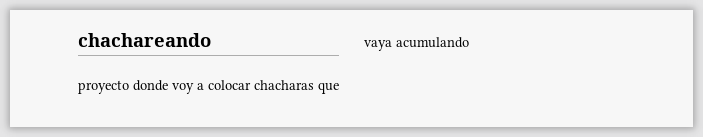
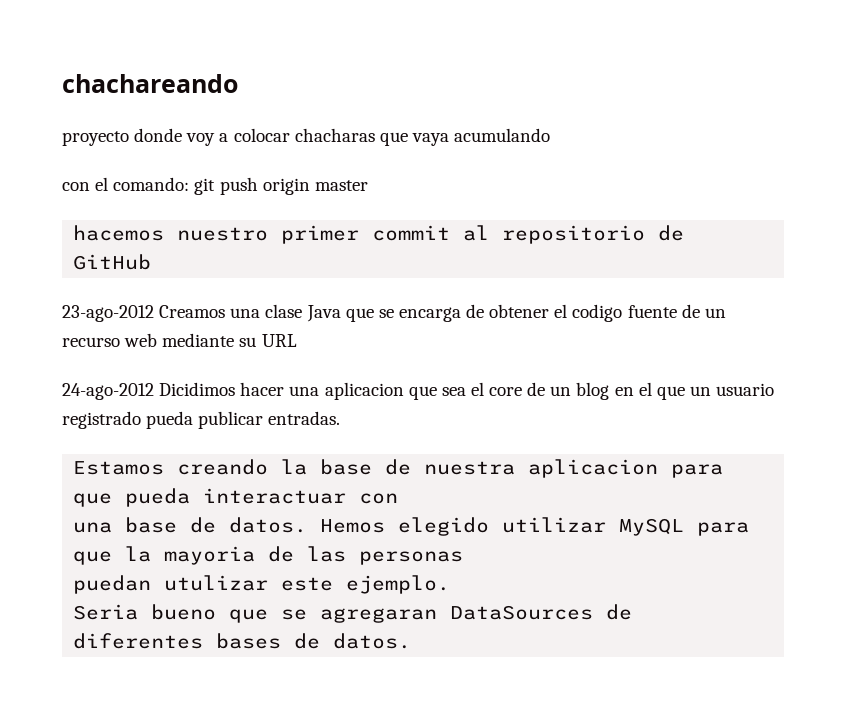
(469, 42) none -> [62,177,368,195] [73,225,685,244] [73,254,152,270] [62,304,726,322] [62,333,297,347] [62,382,775,400] [62,411,341,429] [73,459,724,478] [73,488,399,507] [73,517,750,536] [73,546,464,565] [73,575,451,594] [73,604,633,623] [73,633,412,649] // con el comando: git push origin master // hacemos nuestro primer commit al repositorio de GitHub // 23-ago-2012 Creamos una clase Java que se encarga de obtener el codigo fuente de un recurso web mediante su URL // 24-ago-2012 Dicidimos hacer una aplicacion que sea el core de un blog en el que un usuario registrado pueda publicar entradas. // Estamos creando la base de nuestra aplicacion para que pueda interactuar con // una base de datos. Hemos elegido utilizar MySQL para que la mayoria de las personas // puedan utulizar este ejemplo. // Seria bueno que se agregaran DataSources de diferentes bases de datos.

